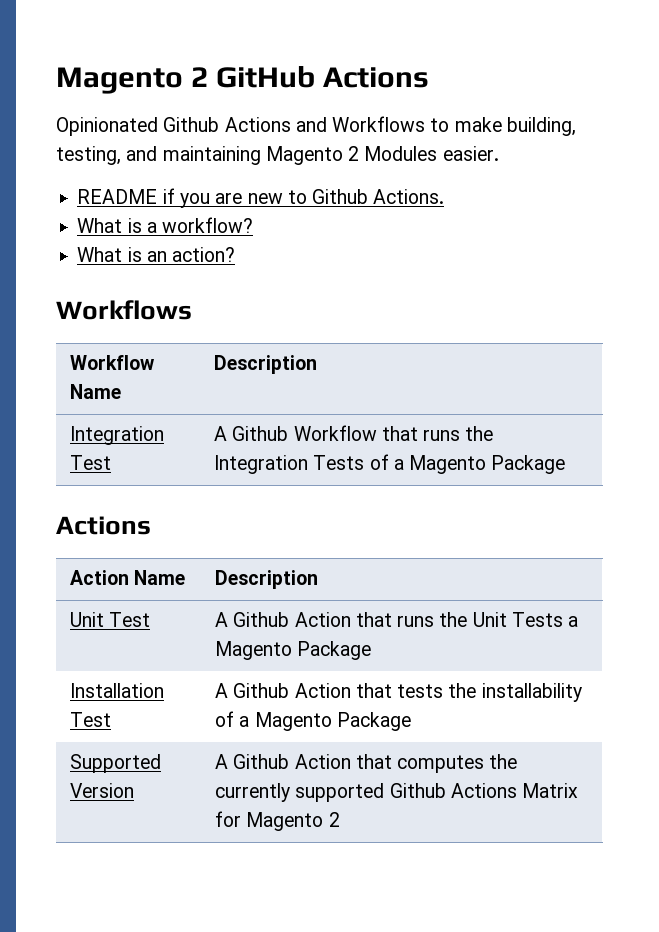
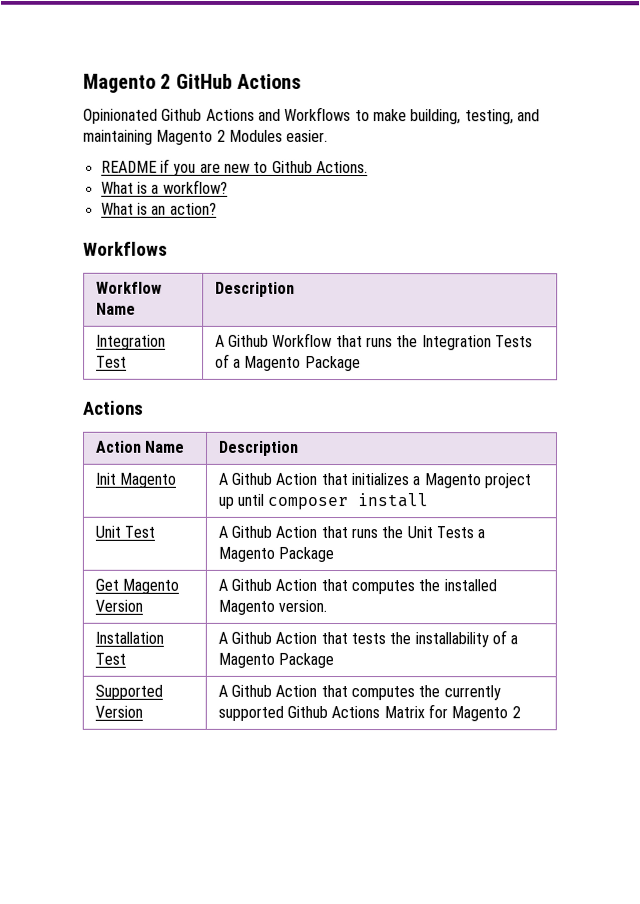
(319, 579) none -> [94,472,176,488] [217,472,531,489] [217,493,429,511] // Init Magento | A Github Action that initializes a Magento project up until composer install
(372, 650) none -> [94,578,179,594] [94,599,143,612] [217,578,497,595] [217,599,327,615] // Get Magento Version | A Github Action that computes the installed Magento version.

